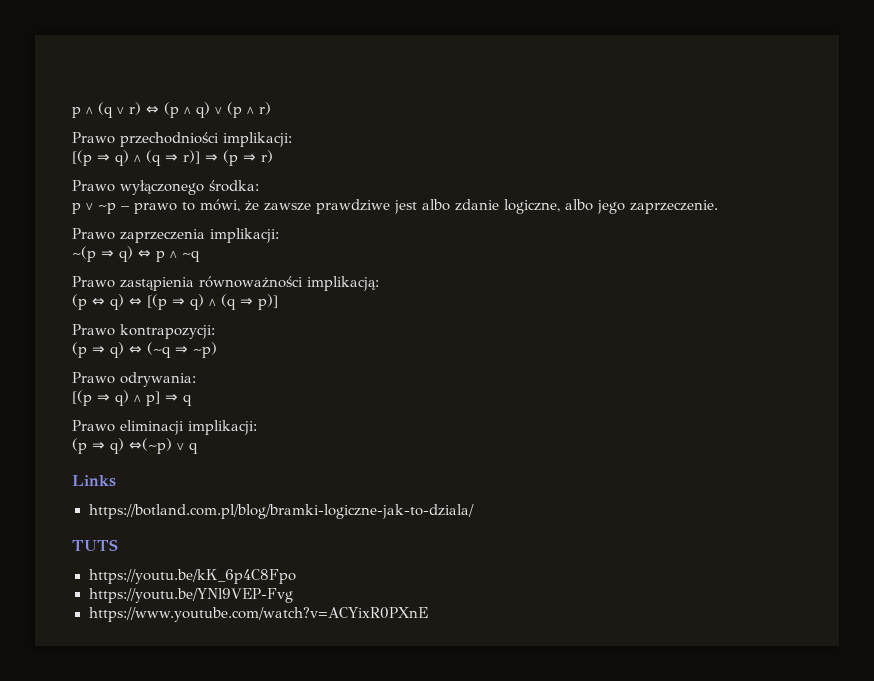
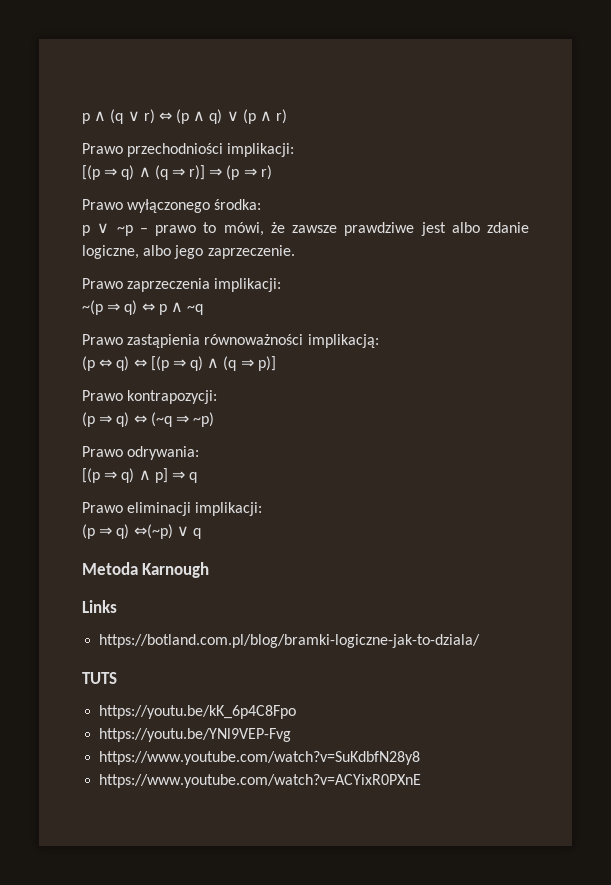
(198, 448) none -> [82,562,210,578] // Metoda Karnough
(293, 595) none -> [99,751,421,765] // https://www.youtube.com/watch?v=SuKdbfN28y8

